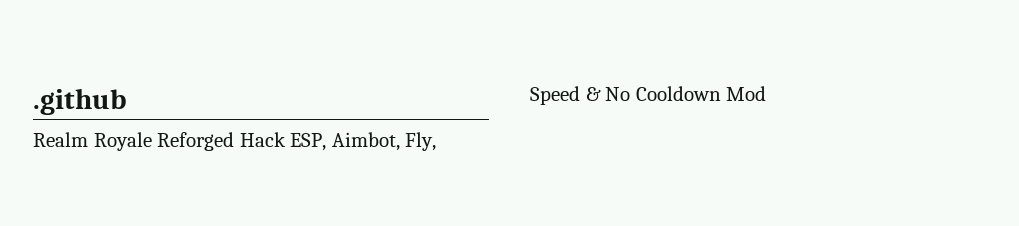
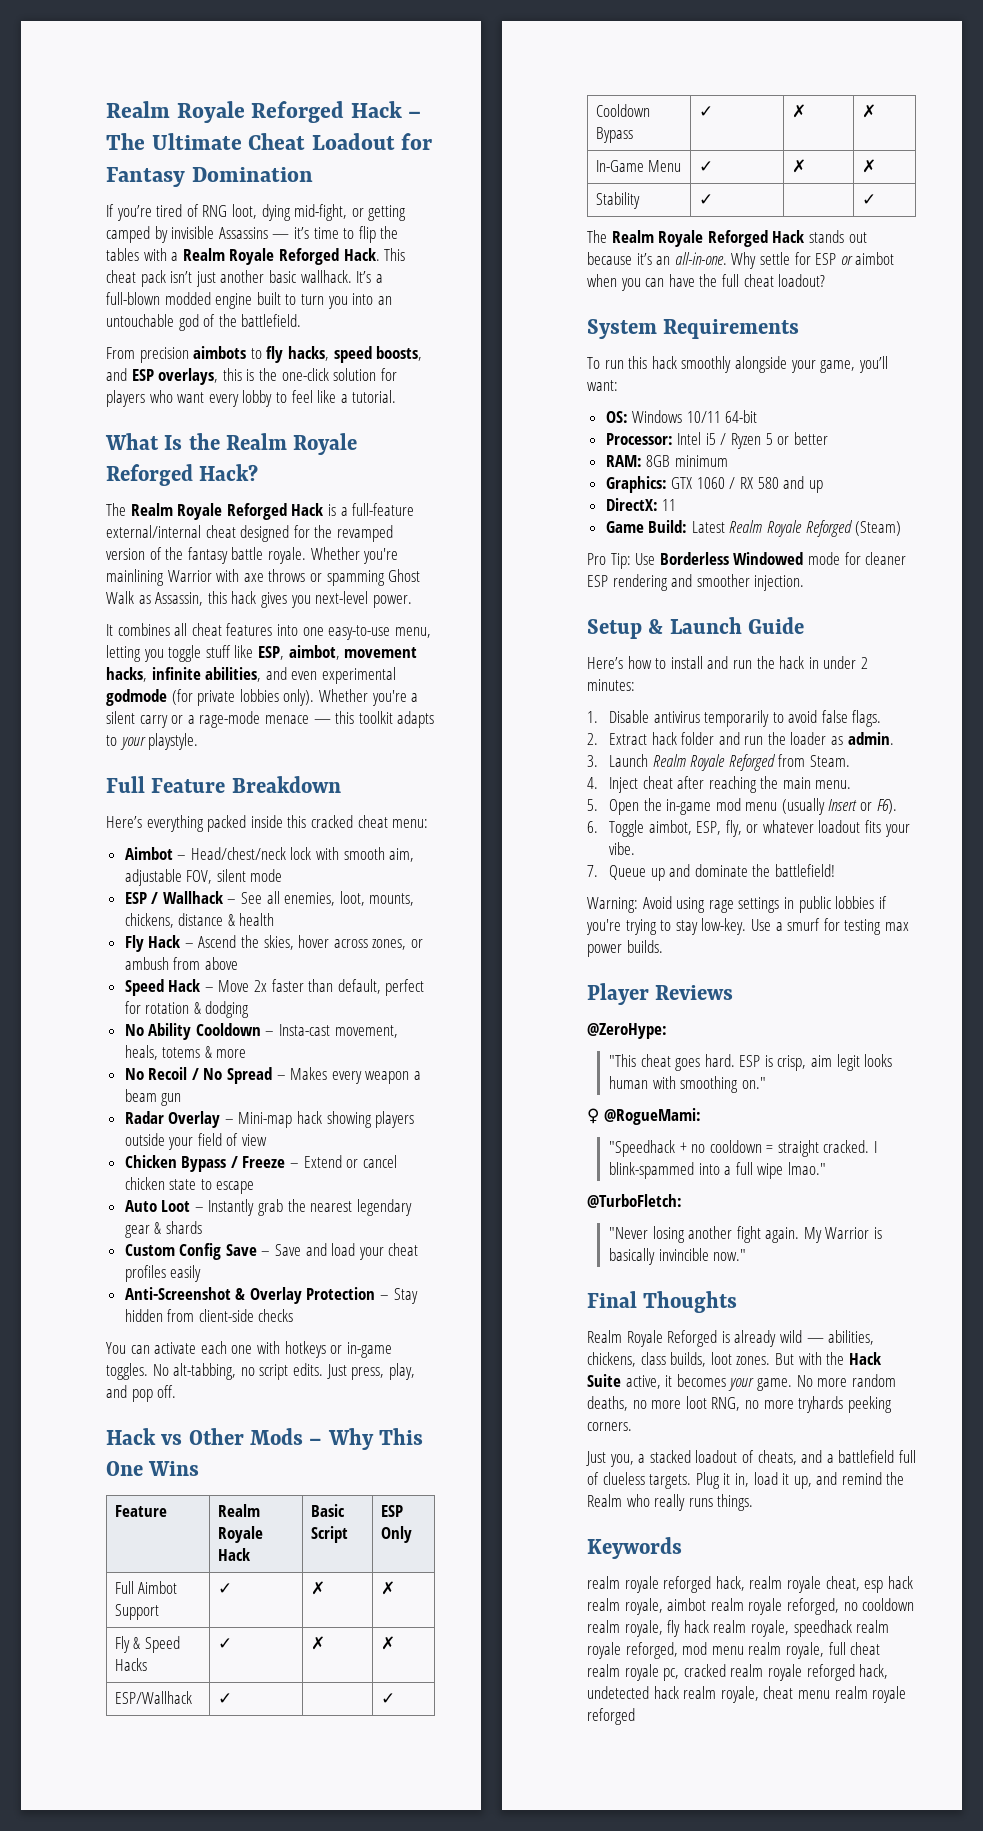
[33,88,126,115] [33,132,437,151] [530,86,767,105] .github // Realm Royale Reforged Hack ESP, Aimbot, Fly, Speed & No Cooldown Mod -> [106,101,422,123] [106,133,433,150] [106,167,313,187] [106,204,407,221] [106,226,399,243] [106,248,406,265] [106,270,383,287] [106,292,392,309] [106,314,302,331] [106,346,423,363] [106,368,397,385] [106,390,397,407] [105,433,358,455] [106,464,259,486] [106,503,415,520] [106,525,393,542] [106,547,399,564] [106,569,421,586] [106,591,412,608] [106,623,431,640] [106,645,418,662] [106,667,396,684] [106,689,419,706] [106,711,435,728] [106,733,199,750] [106,776,341,793] [106,815,429,832] [124,847,415,862] [124,869,283,886] [124,891,415,906] [124,913,275,928] [124,935,424,952] [124,957,238,970] [124,979,425,996] [124,1001,250,1018] [124,1023,398,1040] [124,1045,247,1060] [124,1067,422,1084] [124,1089,182,1106] [124,1111,415,1128] [124,1133,268,1150] [124,1155,397,1172] [124,1177,255,1194] [124,1199,412,1216] [124,1221,202,1238] [124,1243,419,1260] [124,1265,202,1282] [124,1287,418,1304] [124,1309,294,1322] [106,1341,392,1358] [106,1363,415,1380] [106,1385,177,1402] [106,1428,424,1450] [106,1461,200,1476] [114,1505,167,1517] [217,1504,260,1517] [217,1526,263,1543] [217,1548,250,1561] [310,1504,345,1517] [310,1526,348,1543] [380,1505,403,1517] [380,1526,412,1543] [114,1581,178,1594] [114,1604,159,1620] [217,1583,232,1594] [310,1581,325,1595] [380,1581,395,1595] [114,1636,180,1653] [114,1658,147,1671] [217,1638,232,1649] [310,1636,325,1650] [380,1636,395,1650] [114,1691,192,1704] [217,1693,232,1704] [380,1693,395,1704] [595,104,650,117] [595,127,633,143] [698,106,713,117] [791,104,806,118] [861,104,876,118] [595,160,682,172] [698,161,713,172] [791,159,806,173] [861,159,876,173] [595,192,640,209] [698,194,713,205] [861,194,876,205] [587,230,867,247] [587,252,895,269] [587,274,826,291] [587,319,800,339] [587,356,888,373] [587,380,618,391] [605,410,758,423] [605,432,828,449] [605,455,728,467] [605,476,823,493] [605,498,677,511] [605,520,902,537] [587,552,907,569] [587,574,805,591] [587,617,805,639] [587,656,868,669] [587,679,635,691] [587,710,882,727] [587,732,894,745] [587,754,850,771] [587,776,852,793] [587,798,897,815] [587,820,910,837] [608,842,635,855] [587,864,835,881] [587,896,887,913] [586,918,909,935] [587,940,663,957] [587,983,734,1005] [587,1023,667,1039] [608,1054,893,1071] [608,1076,766,1093] [587,1108,701,1125] [608,1140,878,1157] [608,1162,826,1179] [587,1194,682,1208] [608,1226,883,1243] [608,1248,747,1265] [587,1291,738,1313] [587,1330,875,1347] [587,1352,881,1367] [587,1374,896,1391] [587,1396,892,1413] [587,1422,632,1431] [586,1450,916,1467] [587,1472,905,1489] [587,1494,754,1511] [587,1537,682,1559] [587,1576,913,1593] [587,1598,915,1615] [587,1620,890,1637] [587,1642,881,1659] [587,1664,889,1681] [587,1686,907,1703] [587,1708,635,1725] Realm Royale Reforged Hack – The Ultimate Cheat Loadout for Fantasy Domination // If you’re tired of RNG loot, dying mid-fight, or getting camped by invisible Assassins — it’s time to flip the tables with a Realm Royale Reforged Hack. This cheat pack isn’t just another basic wallhack. It’s a full-blown modded engine built to turn you into an untouchable god of the battlefield. // From precision aimbots to fly hacks, speed boosts, and ESP overlays, this is the one-click solution for players who want every lobby to feel like a tutorial. // What Is the Realm Royale Reforged Hack? // The Realm Royale Reforged Hack is a full-feature external/internal cheat designed for the revamped version of the fantasy battle royale. Whether you're mainlining Warrior with axe throws or spamming Ghost Walk as Assassin, this hack gives you next-level power. // It combines all cheat features into one easy-to-use menu, letting you toggle stuff like ESP, aimbot, movement hacks, infinite abilities, and even experimental godmode (for private lobbies only). Whether you're a silent carry or a rage-mode menace — this toolkit adapts to your playstyle. // Full Feature Breakdown // Here’s everything packed inside this cracked cheat menu: // Aimbot – Head/chest/neck lock with smooth aim, adjustable FOV, silent mode // ESP / Wallhack – See all enemies, loot, mounts, chickens, distance & health // Fly Hack – Ascend the skies, hover across zones, or ambush from above // Speed Hack – Move 2x faster than default, perfect for rotation & dodging // No Ability Cooldown – Insta-cast movement, heals, totems & more // No Recoil / No Spread – Makes every weapon a beam gun // Radar Overlay – Mini-map hack showing players outside your field of view // Chicken Bypass / Freeze – Extend or cancel chicken state to escape // Auto Loot – Instantly grab the nearest legendary gear & shards // Custom Config Save – Save and load your cheat profiles easily // Anti-Screenshot & Overlay Protection – Stay hidden from client-side checks // You can activate each one with hotkeys or in-game toggles. No alt-tabbing, no script edits. Just press, play, and pop off. // Hack vs Other Mods – Why This One Wins // Feature | Realm Royale Hack | Basic Script | ESP Only // Full Aimbot Support | ✓ | ✗ | ✗ // Fly & Speed Hacks | ✓ | ✗ | ✗ // ESP/Wallhack | ✓ | | ✓ // Cooldown Bypass | ✓ | ✗ | ✗ // In-Game Menu | ✓ | ✗ | ✗ // Stability | ✓ | | ✓ // The Realm Royale Reforged Hack stands out because it’s an all-in-one. Why settle for ESP or aimbot when you can have the full cheat loadout? // System Requirements // To run this hack smoothly alongside your game, you’ll want: // OS: Windows 10/11 64-bit // Processor: Intel i5 / Ryzen 5 or better // RAM: 8GB minimum // Graphics: GTX 1060 / RX 580 and up // DirectX: 11 // Game Build: Latest Realm Royale Reforged (Steam) // Pro Tip: Use Borderless Windowed mode for cleaner ESP rendering and smoother injection. // Setup & Launch Guide // Here’s how to install and run the hack in under 2 minutes: // 1. Disable antivirus temporarily to avoid false flags. // 2. Extract hack folder and run the loader as admin. // 3. Launch Realm Royale Reforged from Steam. // 4. Inject cheat after reaching the main menu. // 5. Open the in-game mod menu (usually Insert or F6). // 6. Toggle aimbot, ESP, fly, or whatever loadout fits your vibe. // 7. Queue up and dominate the battlefield! // Warning: Avoid using rage settings in public lobbies if you're trying to stay low-key. Use a smurf for testing max power builds. // Player Reviews // @ZeroHype: // "This cheat goes hard. ESP is crisp, aim legit looks human with smoothing on." // ♀ @RogueMami: // "Speedhack + no cooldown = straight cracked. I blink-spammed into a full wipe lmao." // @TurboFletch: // "Never losing another fight again. My Warrior is basically invincible now." // Final Thoughts // Realm Royale Reforged is already wild — abilities, chickens, class builds, loot zones. But with the Hack Suite active, it becomes your game. No more random deaths, no more loot RNG, no more tryhards peeking corners. // Just you, a stacked loadout of cheats, and a battlefield full of clueless targets. Plug it in, load it up, and remind the Realm who really runs things. // Keywords // realm royale reforged hack, realm royale cheat, esp hack realm royale, aimbot realm royale reforged, no cooldown realm royale, fly hack realm royale, speedhack realm royale reforged, mod menu realm royale, full cheat realm royale pc, cracked realm royale reforged hack, undetected hack realm royale, cheat menu realm royale reforged

